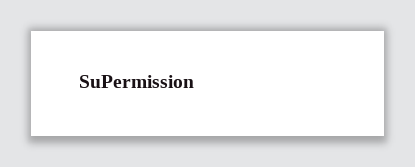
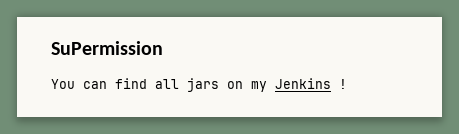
(194, 81) none -> [51,78,347,92] // You can find all jars on my Jenkins !

